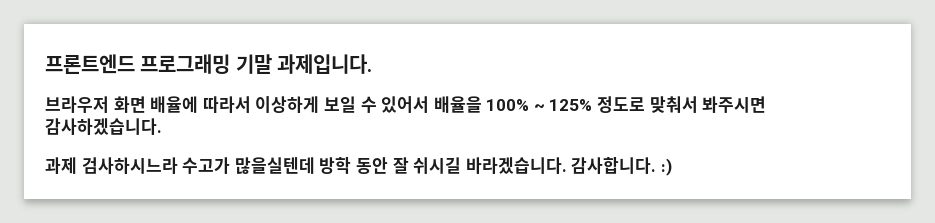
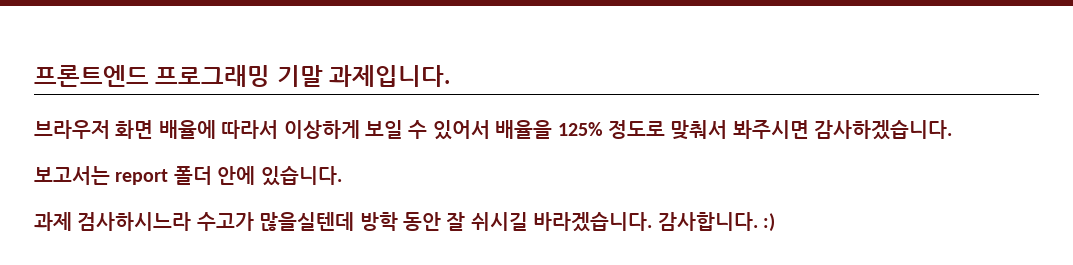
[486,99,545,111] 100% ~ -> (553, 129) none
(162, 126) none -> [34,166,342,186] // 보고서는 report 폴더 안에 있습니다.

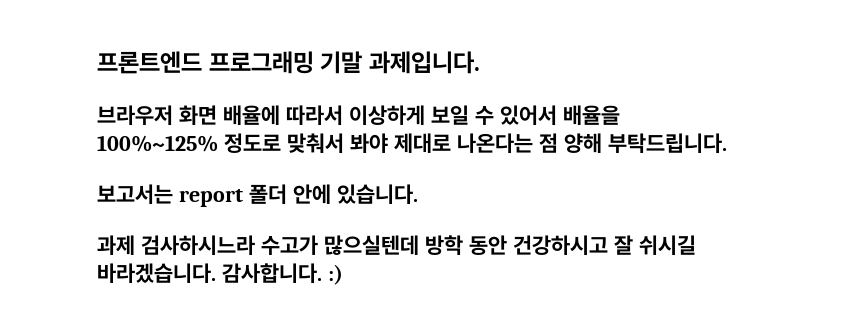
[557,122,603,136] 125% -> [97,135,218,152] 100%~125%
[732,120,953,140] 봐주시면 감사하겠습니다. -> [349,133,727,154] 봐야 제대로 나온다는 점 양해 부탁드립니다.
[259,212,355,232] 많을실텐데 -> [323,235,419,255] 많으실텐데
(441, 221) none -> [512,235,608,256] 건강하시고

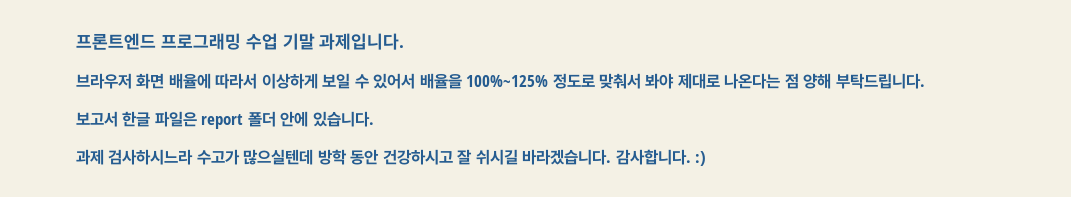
(314, 62) none -> [245,33,278,50] 수업
[97,184,173,205] 보고서는 -> [76,111,197,127] 보고서 한글 파일은

